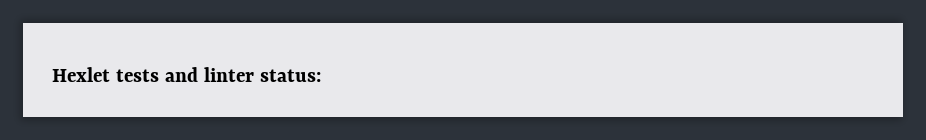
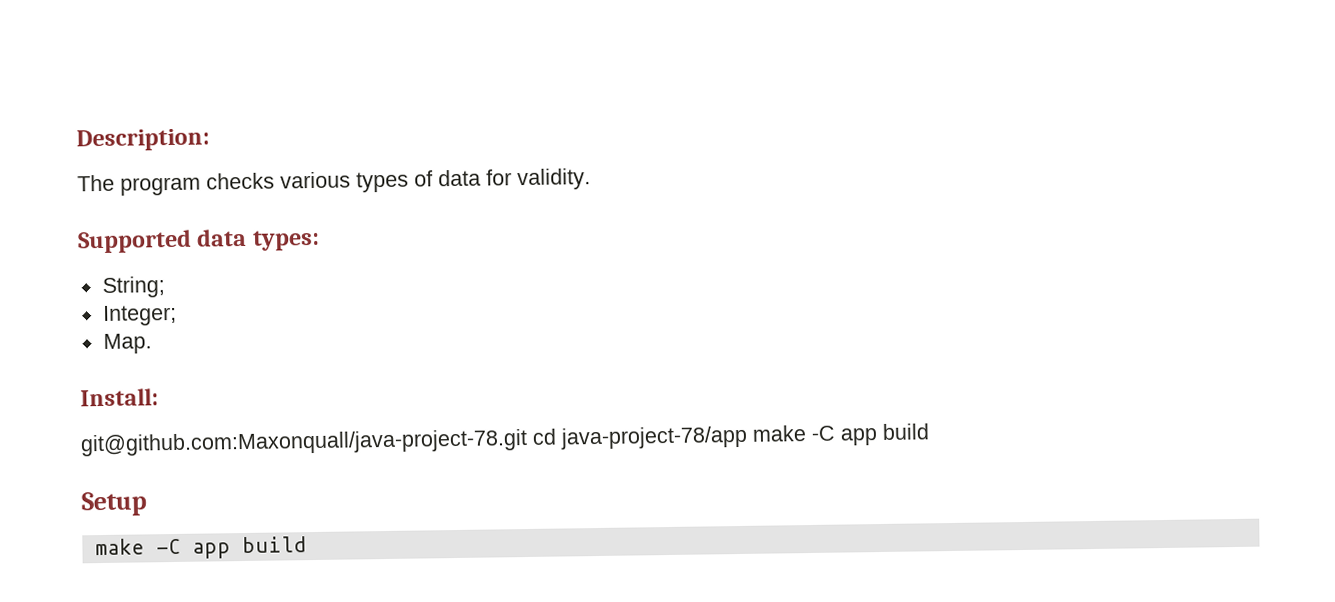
[52,67,321,82] Hexlet tests and linter status: -> [76,128,210,152] [77,168,591,196] [77,228,320,254] [101,276,165,298] [102,304,177,326] [102,333,152,354] [80,388,159,407] [80,423,929,457] [81,491,147,517] [94,536,307,559] Description: // The program checks various types of data for validity. // Supported data types: // String; // Integer; // Map. // Install: // git@github.com:Maxonquall/java-project-78.git cd java-project-78/app make -C app build // Setup // make -C app build

